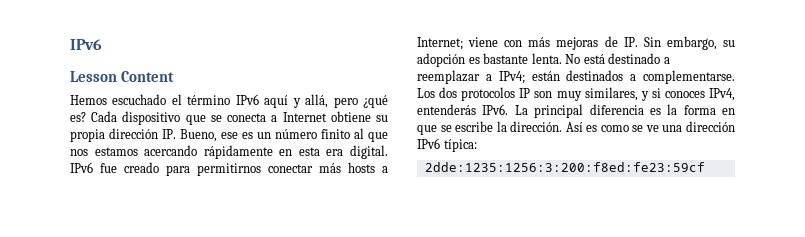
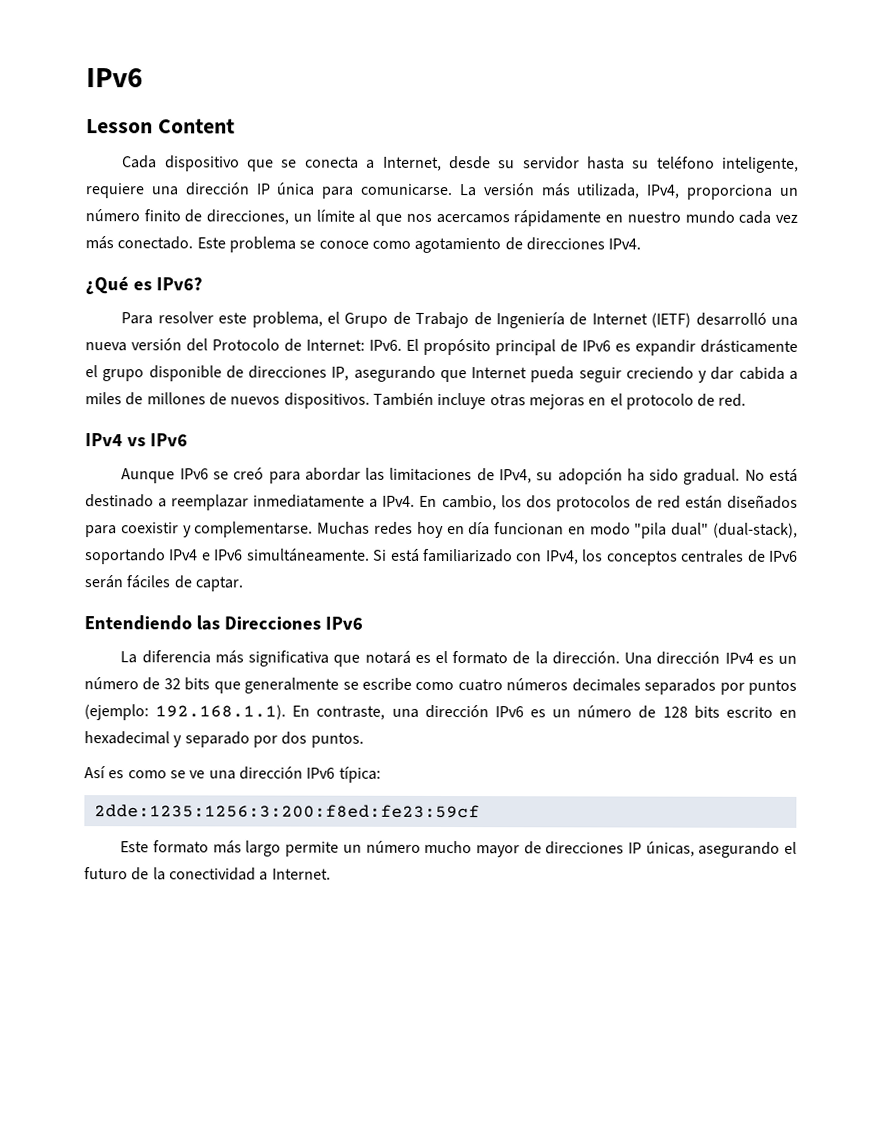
[70,94,388,108] [70,112,86,122] Hemos escuchado el término IPv6 aquí y allá, pero ¿qué es? -> (235, 126) none
[282,111,389,122] [70,128,388,142] [70,145,388,159] [70,162,388,176] [417,36,735,50] [417,53,562,67] Internet obtiene su propia dirección IP. Bueno, ese es un número finito al que nos estamos acercando rápidamente en esta era digital. IPv6 fue creado para permitirnos conectar más hosts a Internet; viene con más mejoras de IP. Sin embargo, su adopción es bastante lenta. -> [382,156,799,173] [85,182,799,200] [85,209,799,227] [85,236,642,254] [85,276,203,295] [121,311,798,329] [85,338,798,356] [85,365,798,383] [85,392,747,410] [85,433,188,447] [121,467,741,485] Internet, desde su servidor hasta su teléfono inteligente, requiere una dirección IP única para comunicarse. La versión más utilizada, IPv4, proporciona un número finito de direcciones, un límite al que nos acercamos rápidamente en nuestro mundo cada vez más conectado. Este problema se conoce como agotamiento de direcciones IPv4. // ¿Qué es IPv6? // Para resolver este problema, el Grupo de Trabajo de Ingeniería de Internet (IETF) desarrolló una nueva versión del Protocolo de Internet: IPv6. El propósito principal de IPv6 es expandir drásticamente el grupo disponible de direcciones IP, asegurando que Internet pueda seguir creciendo y dar cabida a miles de millones de nuevos dispositivos. También incluye otras mejoras en el protocolo de red. // IPv4 vs IPv6 // Aunque IPv6 se creó para abordar las limitaciones de IPv4, su adopción ha sido gradual.
[485,70,735,84] [417,87,735,101] [417,104,735,118] [417,121,563,135] a IPv4; están destinados a complementarse. Los dos protocolos IP son muy similares, y si conoces IPv4, entenderás IPv6. La principal diferencia es la forma en que se escribe la dirección. -> [253,494,798,512] [85,521,799,539] [85,548,799,566] [84,575,243,592] [84,615,363,631] [120,650,797,667] [84,677,798,695] [84,704,797,721] [84,731,364,748] inmediatamente a IPv4. En cambio, los dos protocolos de red están diseñados para coexistir y complementarse. Muchas redes hoy en día funcionan en modo "pila dual" (dual-stack), soportando IPv4 e IPv6 simultáneamente. Si está familiarizado con IPv4, los conceptos centrales de IPv6 serán fáciles de captar. // Entendiendo las Direcciones IPv6 // La diferencia más significativa que notará es el formato de la dirección. Una dirección IPv4 es un número de 32 bits que generalmente se escribe como cuatro números decimales separados por puntos (ejemplo: 192.168.1.1). En contraste, una dirección IPv6 es un número de 128 bits escrito en hexadecimal y separado por dos puntos. //
(705, 167) none -> [120,840,797,858] [84,867,331,881] // Este formato más largo permite un número mucho mayor de direcciones IP únicas, asegurando el futuro de la conectividad a Internet.

